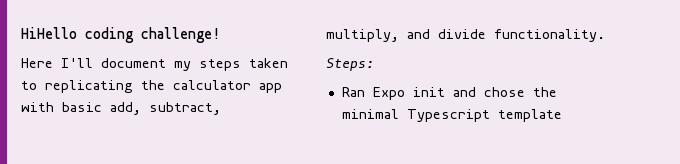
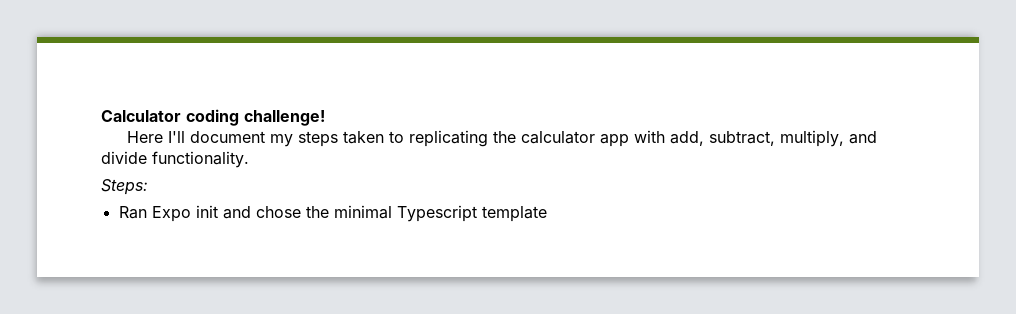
[21,27,77,39] HiHello -> [101,110,181,122] Calculator
[62,102,102,112] basic -> (666, 136) none

